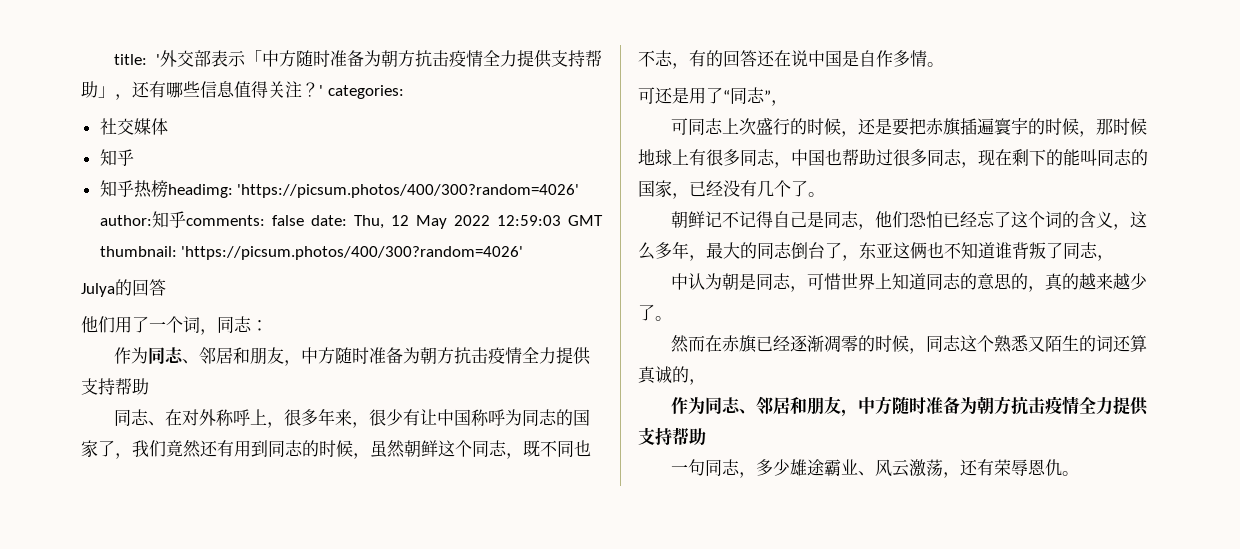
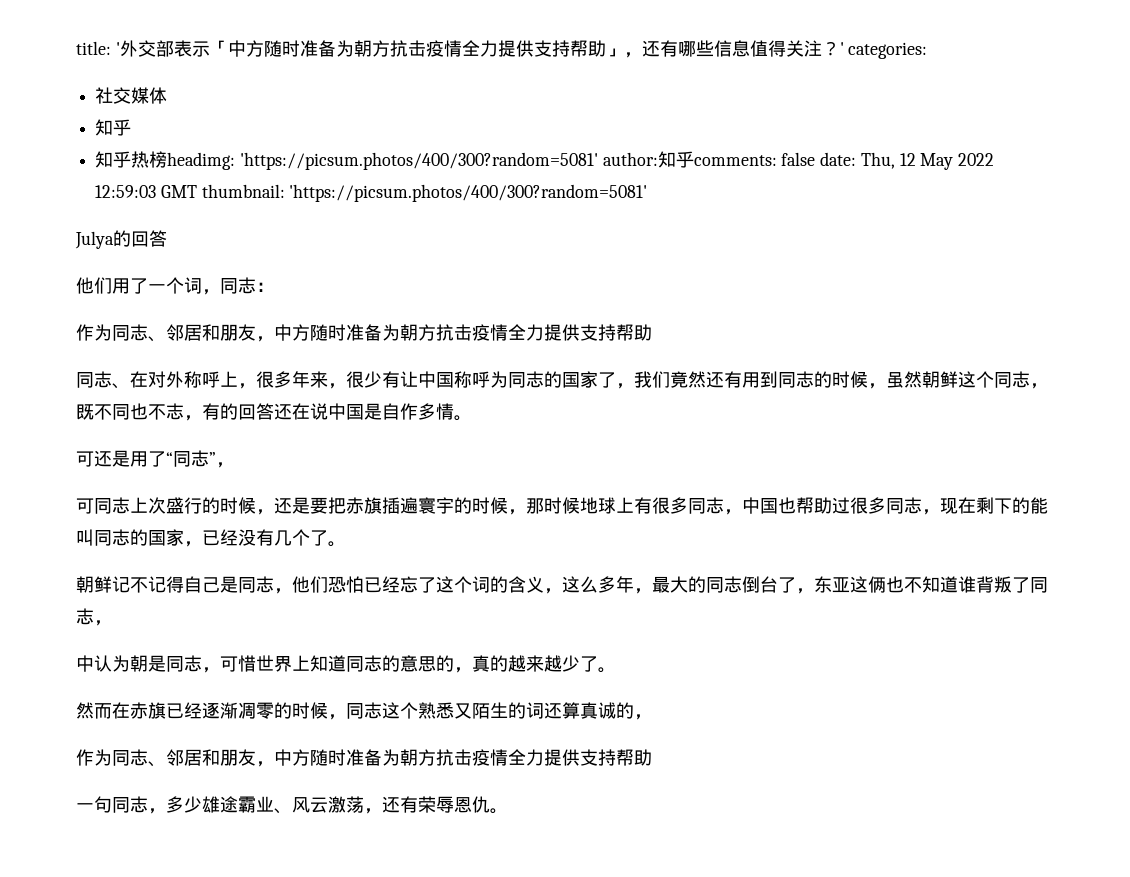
[237,184,580,198] 'https://picsum.photos/400/300?random=4026' -> [239,152,598,170] 'https://picsum.photos/400/300?random=5081'
[181,246,524,260] 'https://picsum.photos/400/300?random=4026' -> [289,184,648,202] 'https://picsum.photos/400/300?random=5081'

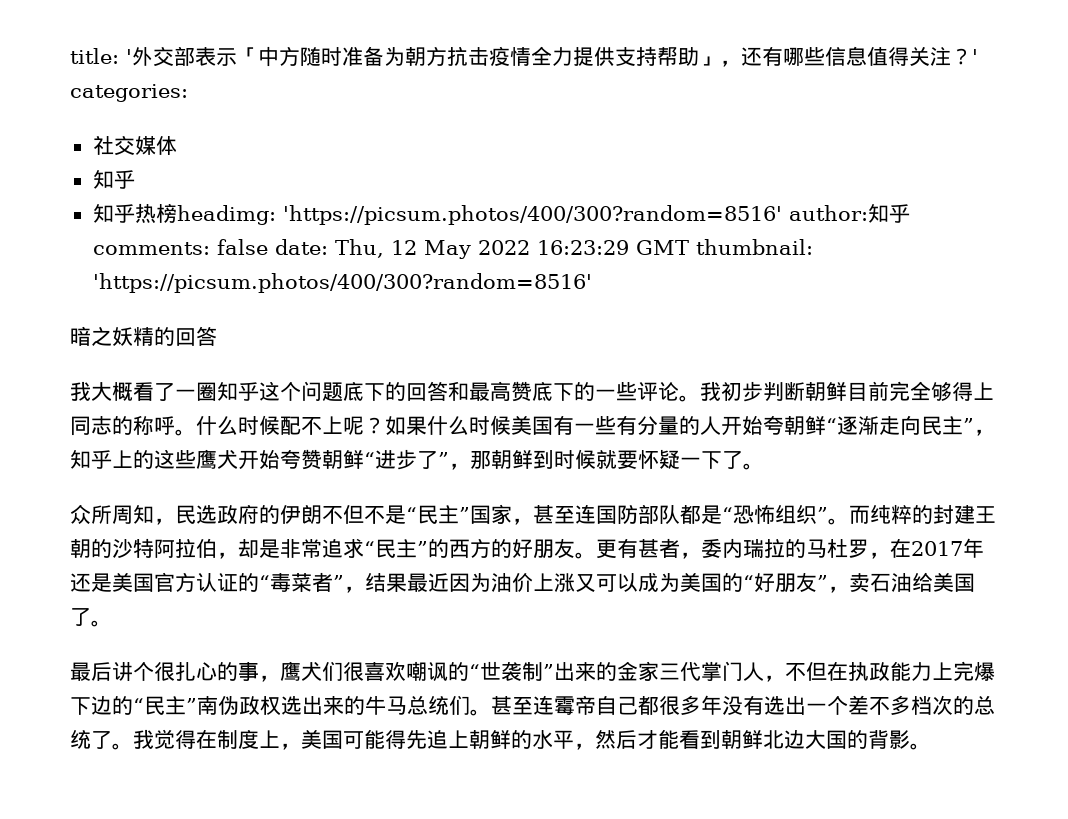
[239,152,598,170] 'https://picsum.photos/400/300?random=5081' -> [282,205,782,225] 'https://picsum.photos/400/300?random=8516'
[95,185,157,198] 12:59:03 -> [536,240,629,255] 16:23:29
[289,184,648,202] [75,231,114,249] 'https://picsum.photos/400/300?random=5081' // Julya -> [92,273,592,293] [70,326,154,346] 'https://picsum.photos/400/300?random=8516' // 暗之妖精
[76,277,274,295] [76,324,652,342] [76,371,1048,389] [76,403,472,421] [76,450,234,468] [76,497,1048,515] [76,529,346,547] [76,576,1048,594] [76,608,112,626] [76,655,616,673] [76,702,652,720] [76,749,652,767] [76,796,490,814] 他们用了一个词，同志： // 作为同志、邻居和朋友，中方随时准备为朝方抗击疫情全力提供支持帮助 // 同志、在对外称呼上，很多年来，很少有让中国称呼为同志的国家了，我们竟然还有用到同志的时候，虽然朝鲜这个同志，既不同也不志，有的回答还在说中国是自作多情。 // 可还是用了“同志”， // 可同志上次盛行的时候，还是要把赤旗插遍寰宇的时候，那时候地球上有很多同志，中国也帮助过很多同志，现在剩下的能叫同志的国家，已经没有几个了。 // 朝鲜记不记得自己是同志，他们恐怕已经忘了这个词的含义，这么多年，最大的同志倒台了，东亚这俩也不知道谁背叛了同志， // 中认为朝是同志，可惜世界上知道同志的意思的，真的越来越少了。 // 然而在赤旗已经逐渐凋零的时候，同志这个熟悉又陌生的词还算真诚的， // 作为同志、邻居和朋友，中方随时准备为朝方抗击疫情全力提供支持帮助 // 一句同志，多少雄途霸业、风云激荡，还有荣辱恩仇 -> [70,381,994,402] [70,415,995,436] [70,449,764,470] [70,504,996,525] [70,538,984,559] [70,572,975,593] [70,608,112,627] [70,661,995,682] [70,695,995,716] [70,729,910,750] 我大概看了一圈知乎这个问题底下的回答和最高赞底下的一些评论。我初步判断朝鲜目前完全够得上同志的称呼。什么时候配不上呢？如果什么时候美国有一些有分量的人开始夸朝鲜“逐渐走向民主”，知乎上的这些鹰犬开始夸赞朝鲜“进步了”，那朝鲜到时候就要怀疑一下了。 // 众所周知，民选政府的伊朗不但不是“民主”国家，甚至连国防部队都是“恐怖组织”。而纯粹的封建王朝的沙特阿拉伯，却是非常追求“民主”的西方的好朋友。更有甚者，委内瑞拉的马杜罗，在2017年还是美国官方认证的“毒菜者”，结果最近因为油价上涨又可以成为美国的“好朋友”，卖石油给美国了。 // 最后讲个很扎心的事，鹰犬们很喜欢嘲讽的“世袭制”出来的金家三代掌门人，不但在执政能力上完爆下边的“民主”南伪政权选出来的牛马总统们。甚至连霉帝自己都很多年没有选出一个差不多档次的总统了。我觉得在制度上，美国可能得先追上朝鲜的水平，然后才能看到朝鲜北边大国的背影

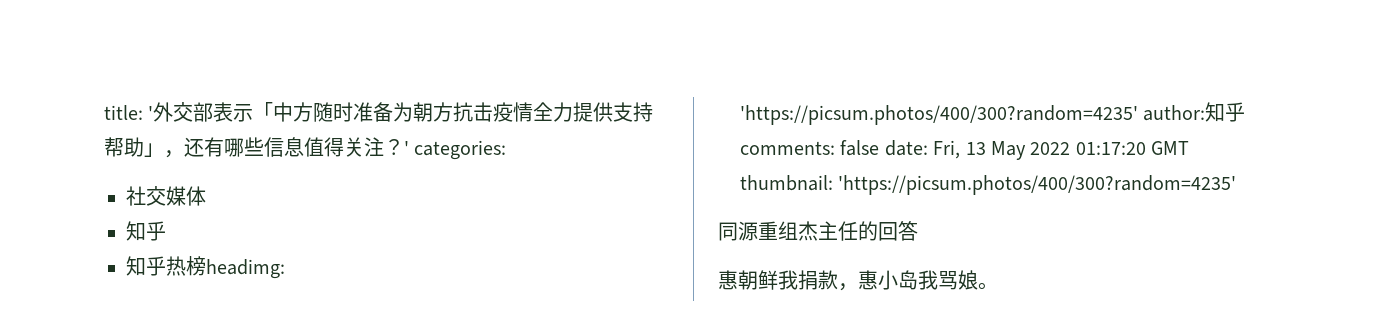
[282,205,782,225] 'https://picsum.photos/400/300?random=8516' -> [740,105,1138,125] 'https://picsum.photos/400/300?random=4235'
[334,239,417,258] Thu, 12 -> [933,140,986,159] Fri, 13
[536,240,629,255] 16:23:29 -> [1075,142,1146,155] 01:17:20
[92,273,592,293] [70,326,217,346] [70,381,994,402] [70,415,995,436] [70,449,764,470] [70,504,996,525] [70,538,984,559] [70,572,975,593] [70,608,112,627] [70,661,995,682] [70,695,995,716] [70,729,910,750] 'https://picsum.photos/400/300?random=8516' // 暗之妖精的回答 // 我大概看了一圈知乎这个问题底下的回答和最高赞底下的一些评论。我初步判断朝鲜目前完全够得上同志的称呼。什么时候配不上呢？如果什么时候美国有一些有分量的人开始夸朝鲜“逐渐走向民主”，知乎上的这些鹰犬开始夸赞朝鲜“进步了”，那朝鲜到时候就要怀疑一下了。 // 众所周知，民选政府的伊朗不但不是“民主”国家，甚至连国防部队都是“恐怖组织”。而纯粹的封建王朝的沙特阿拉伯，却是非常追求“民主”的西方的好朋友。更有甚者，委内瑞拉的马杜罗，在2017年还是美国官方认证的“毒菜者”，结果最近因为油价上涨又可以成为美国的“好朋友”，卖石油给美国了。 // 最后讲个很扎心的事，鹰犬们很喜欢嘲讽的“世袭制”出来的金家三代掌门人，不但在执政能力上完爆下边的“民主”南伪政权选出来的牛马总统们。甚至连霉帝自己都很多年没有选出一个差不多档次的总统了。我觉得在制度上，美国可能得先追上朝鲜的水平，然后才能看到朝鲜北边大国的背影 -> [838,175,1237,195] [718,221,918,241] [718,270,978,291] 'https://picsum.photos/400/300?random=4235' // 同源重组杰主任的回答 // 惠朝鲜我捐款，惠小岛我骂娘

